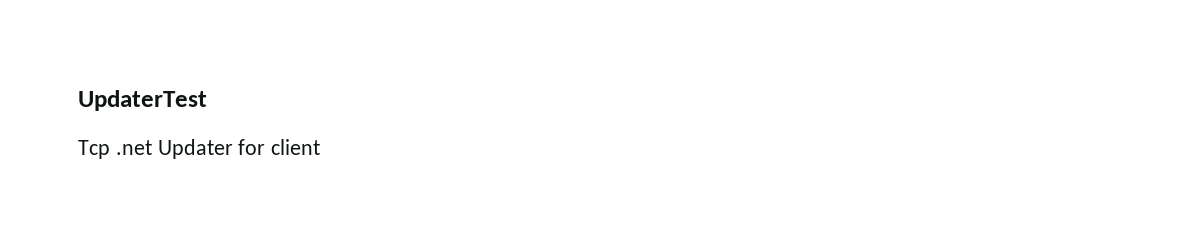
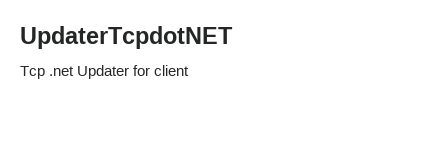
[78,90,207,111] UpdaterTest -> [20,26,233,49] UpdaterTcpdotNET

